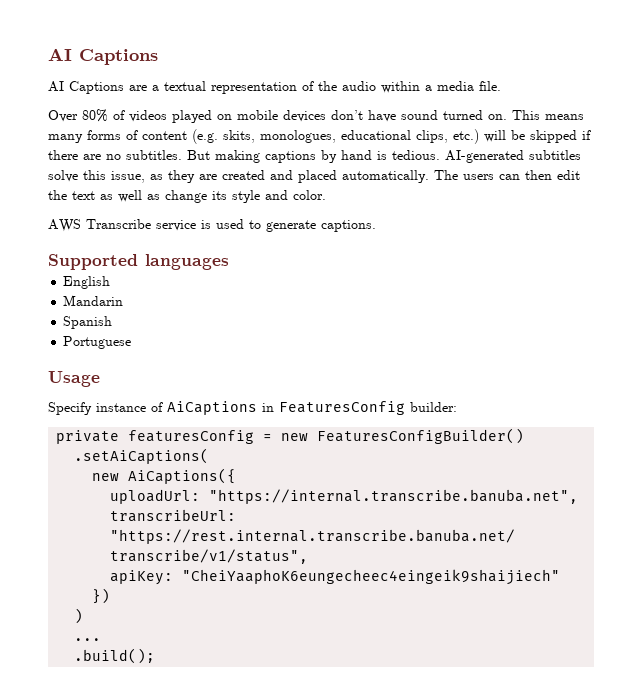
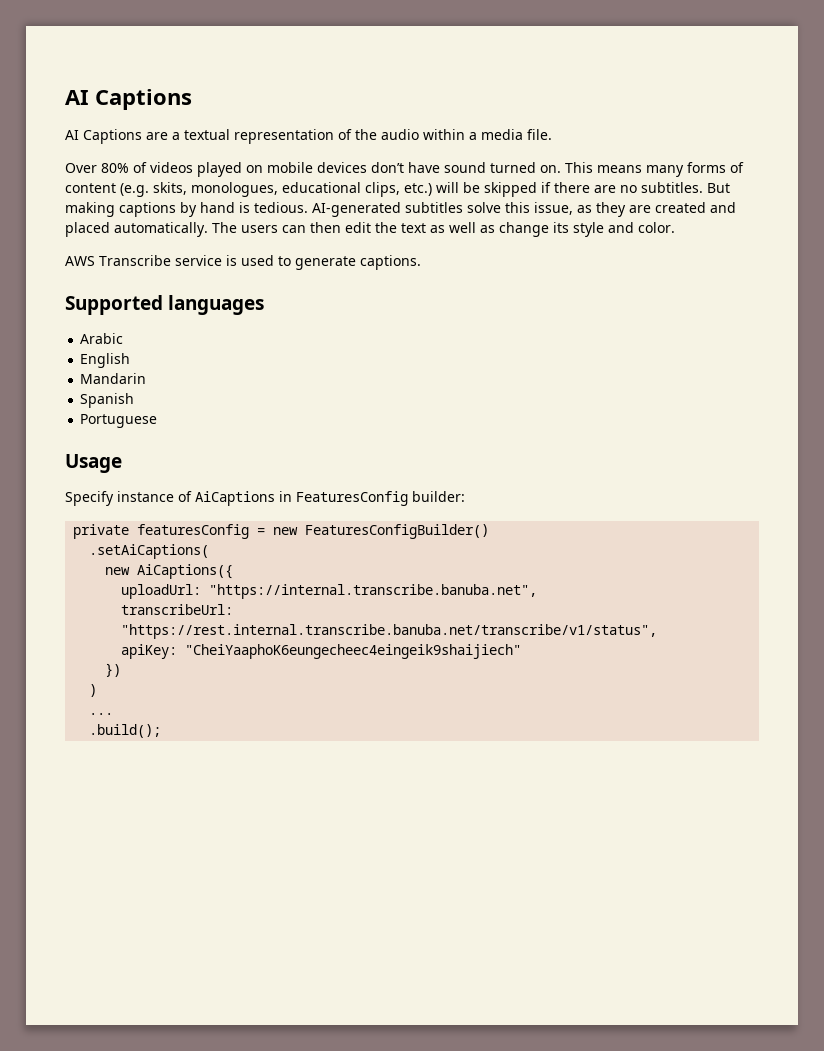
(229, 262) none -> [80,333,124,344] // Arabic

